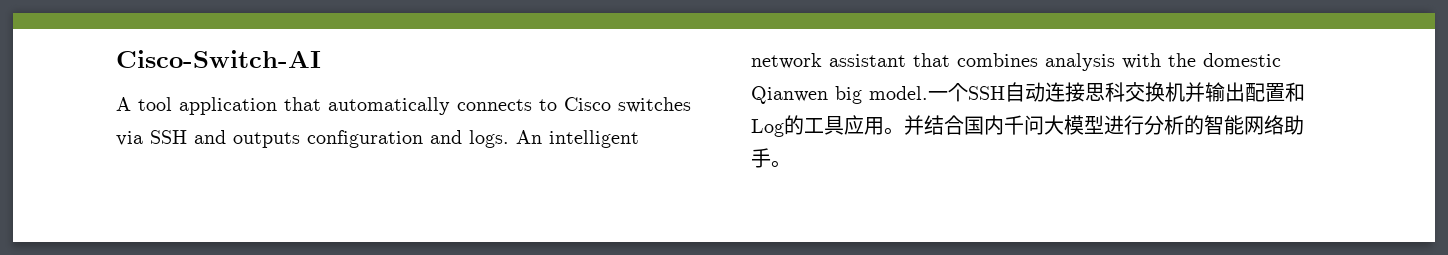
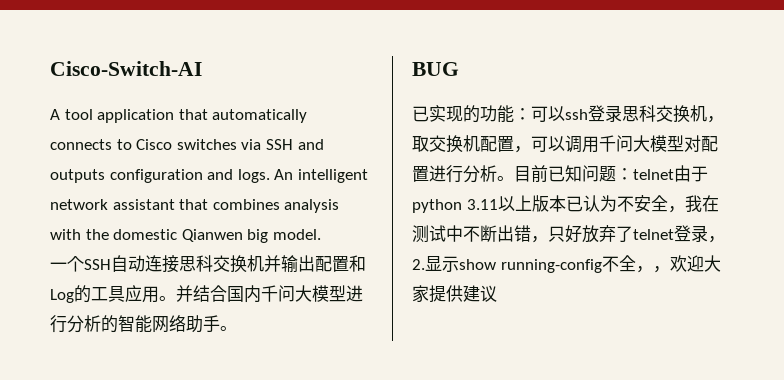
(928, 93) none -> (321, 234) //
(791, 164) none -> [412,62,459,76] [412,105,724,123] [412,135,718,153] [412,165,708,183] [412,195,719,213] [412,225,725,243] [412,255,721,273] [412,285,497,303] // BUG // 已实现的功能：可以ssh登录思科交换机，取交换机配置，可以调用千问大模型对配置进行分析。目前已知问题：telnet由于python 3.11以上版本已认为不安全，我在测试中不断出错，只好放弃了telnet登录，2.显示show running-config不全，，欢迎大家提供建议

